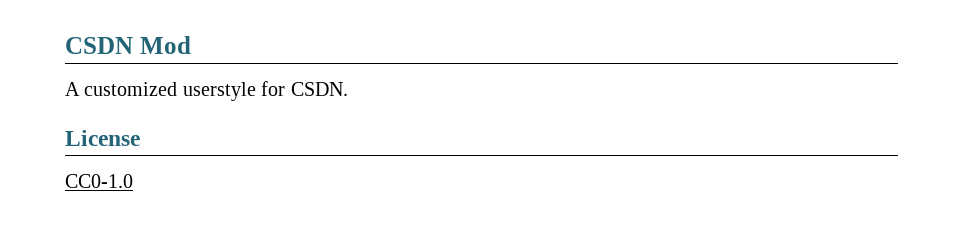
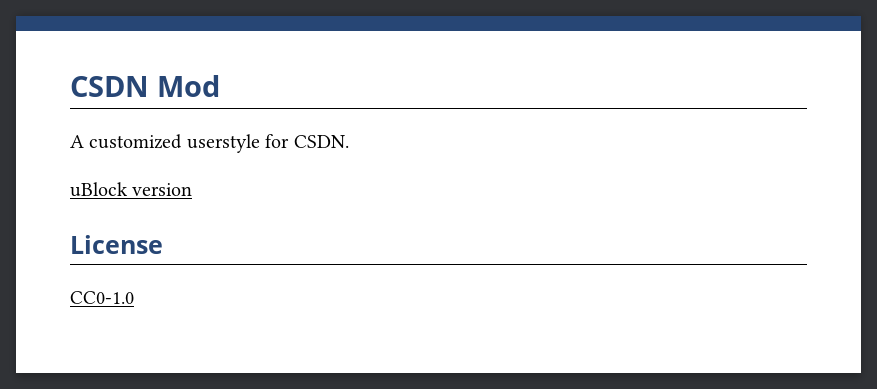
(348, 89) none -> [70,182,193,197] // uBlock version

